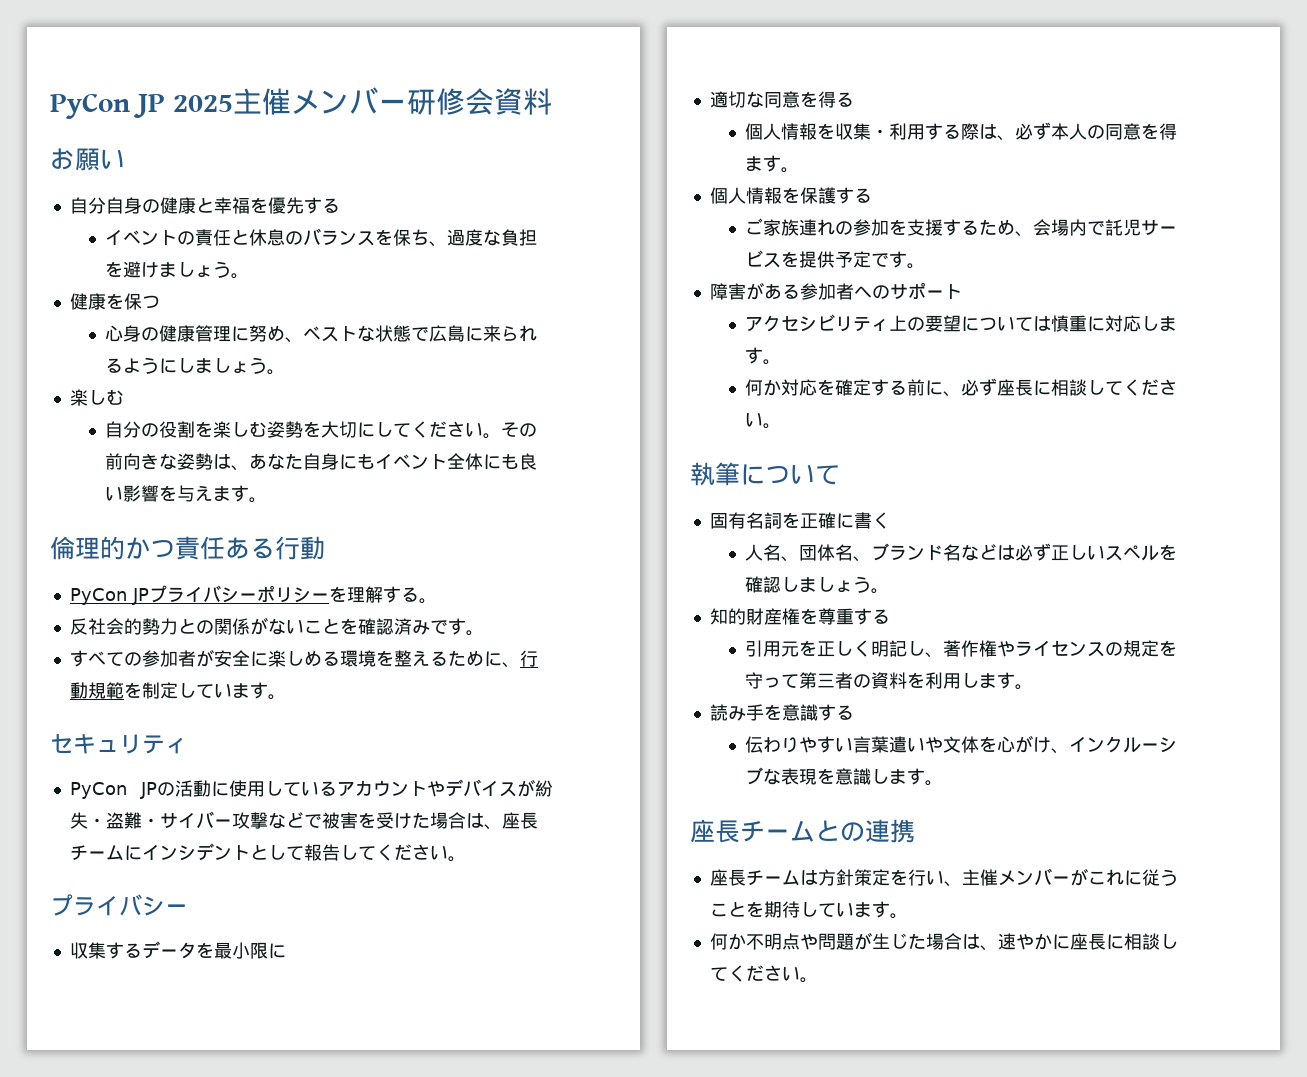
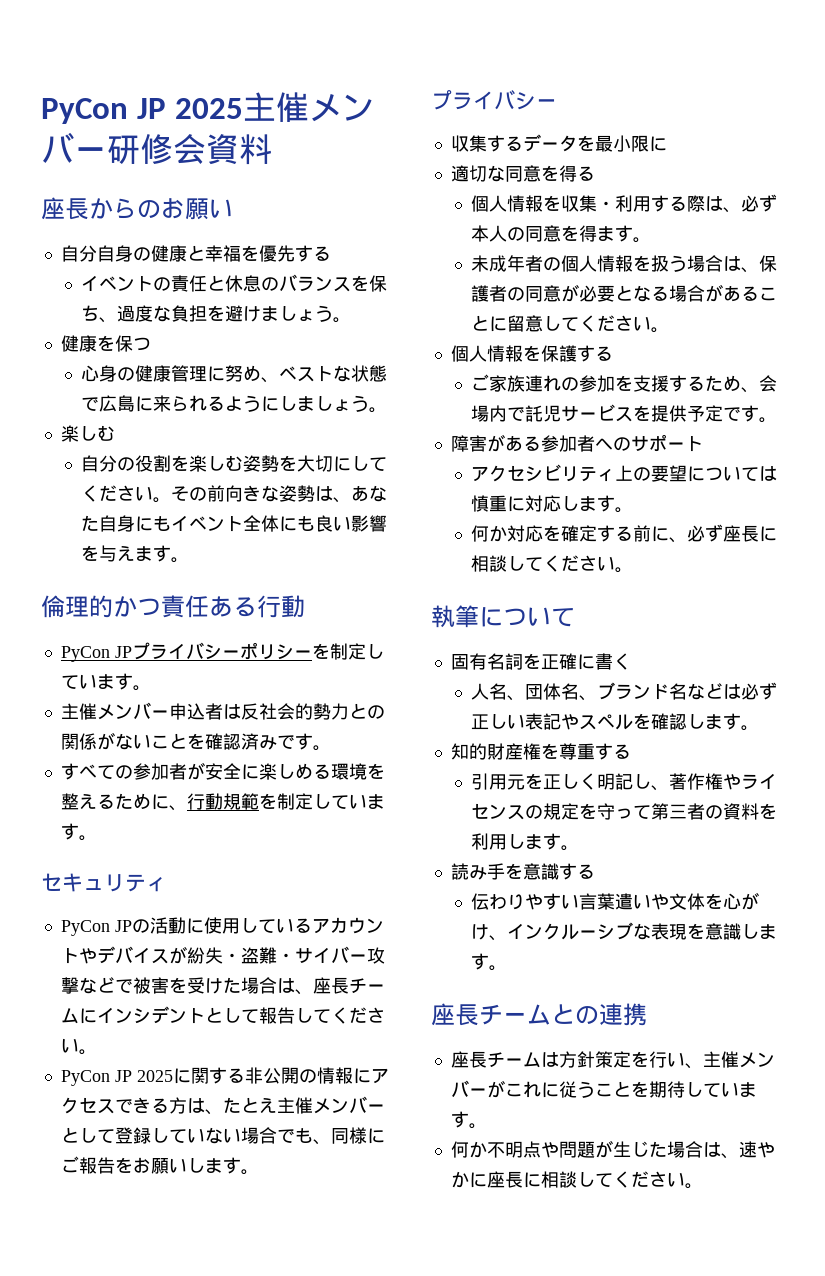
(552, 101) none -> [41,197,161,220] 座長からの
[346,586,437,604] 理解する。 // -> [329,643,384,660] [60,673,151,691] [60,702,241,720] 制定しています。 // 主催メンバー申込者は
(466, 859) none -> [60,1067,389,1086] [60,1096,385,1115] [60,1127,385,1145] [60,1156,259,1175] // PyCon JP 2025に関する非公開の情報にアクセスできる方は、たとえ主催メンバーとして登録していない場合でも、同様にご報告をお願いします。
(799, 170) none -> [471,255,778,273] [471,284,778,302] [471,315,670,333] // 未成年者の個人情報を扱う場合は、保護者の同意が必要となる場合があることに留意してください。
(1105, 552) none -> [525,713,580,730] 表記や
[816,576,871,593] しょう -> [723,713,742,730] す

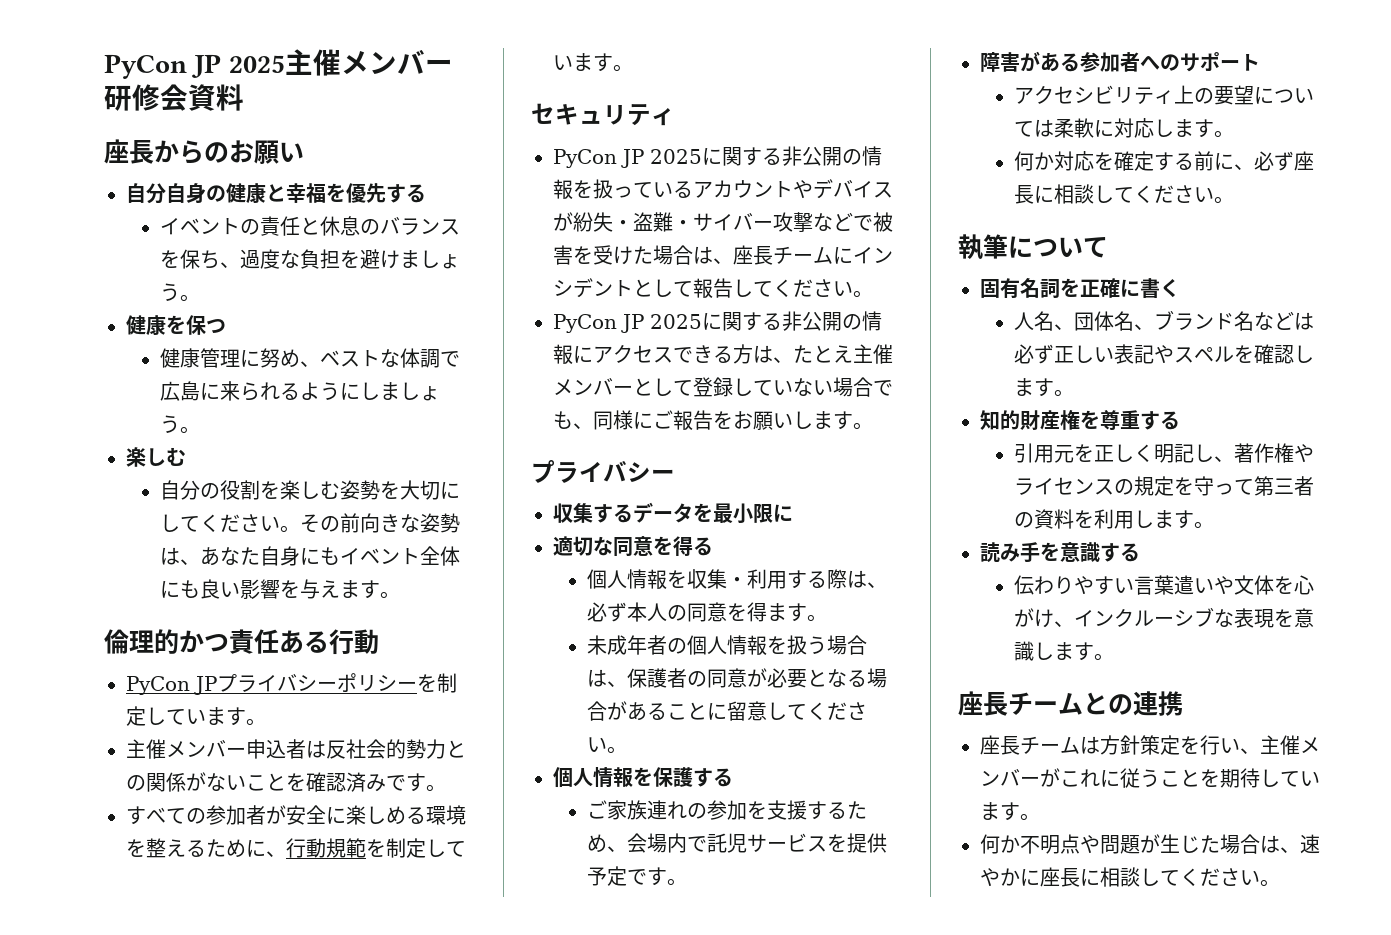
[81,365,136,382] 心身の -> (226, 326) none
[351,365,388,382] 状態 -> [399,348,440,368] 体調
[131,917,258,934] の活動に使用し -> [650,146,882,166] [553,179,633,200] 2025に関する非公開の情報を扱っ
[471,495,508,512] 慎重 -> [1053,118,1094,138] 柔軟

